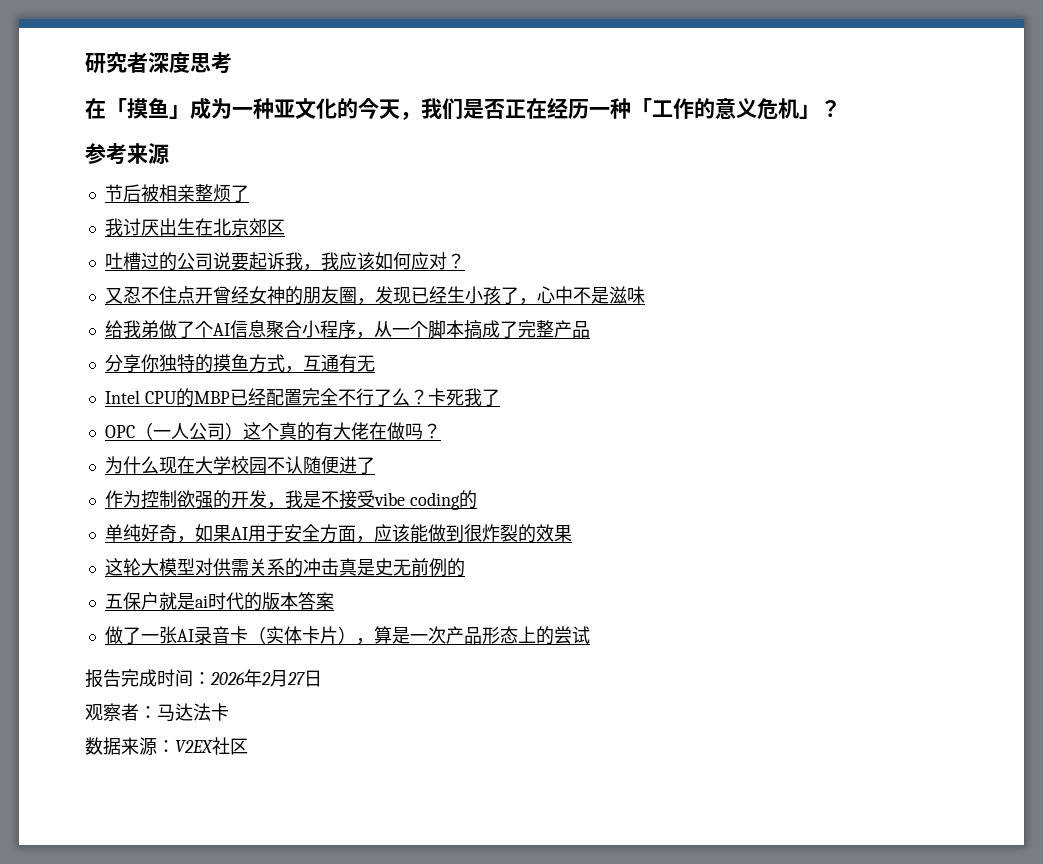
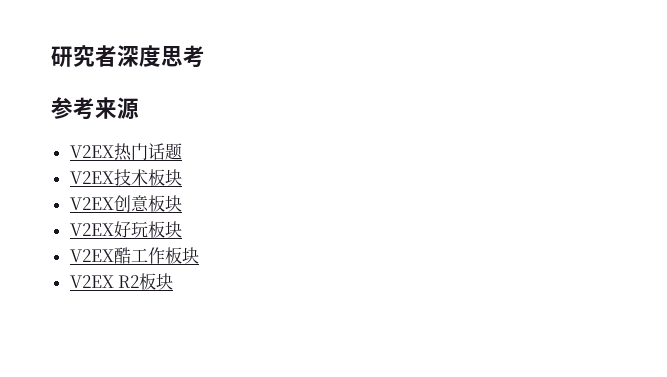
[85,97,841,120] [85,143,169,165] [104,184,249,202] [104,218,285,236] [104,252,465,271] [104,286,645,305] [104,320,590,339] [104,354,375,373] [104,388,500,407] [104,422,441,441] [104,456,375,474] [104,490,477,510] [104,524,572,543] [104,558,465,577] [104,592,334,611] [104,626,590,645] [85,669,322,688] [85,703,229,722] [85,737,248,756] 在「摸鱼」成为一种亚文化的今天，我们是否正在经历一种「工作的意义危机」？ // 参考来源 // 节后被相亲整烦了 // 我讨厌出生在北京郊区 // 吐槽过的公司说要起诉我，我应该如何应对？ // 又忍不住点开曾经女神的朋友圈，发现已经生小孩了，心中不是滋味 // 给我弟做了个AI信息聚合小程序，从一个脚本搞成了完整产品 // 分享你独特的摸鱼方式，互通有无 // Intel CPU的MBP已经配置完全不行了么？卡死我了 // OPC（一人公司）这个真的有大佬在做吗？ // 为什么现在大学校园不认随便进了 // 作为控制欲强的开发，我是不接受vibe coding的 // 单纯好奇，如果AI用于安全方面，应该能做到很炸裂的效果 // 这轮大模型对供需关系的冲击真是史无前例的 // 五保户就是ai时代的版本答案 // 做了一张AI录音卡（实体卡片），算是一次产品形态上的尝试 // 报告完成时间：2026年2月27日 // 观察者：马达法卡 // 数据来源：V2EX社区 -> [51,97,139,120] [69,143,182,161] [69,169,182,186] [69,195,182,212] [69,221,182,238] [69,247,199,264] [69,273,174,290] 参考来源 // V2EX热门话题 // V2EX技术板块 // V2EX创意板块 // V2EX好玩板块 // V2EX酷工作板块 // V2EX R2板块

